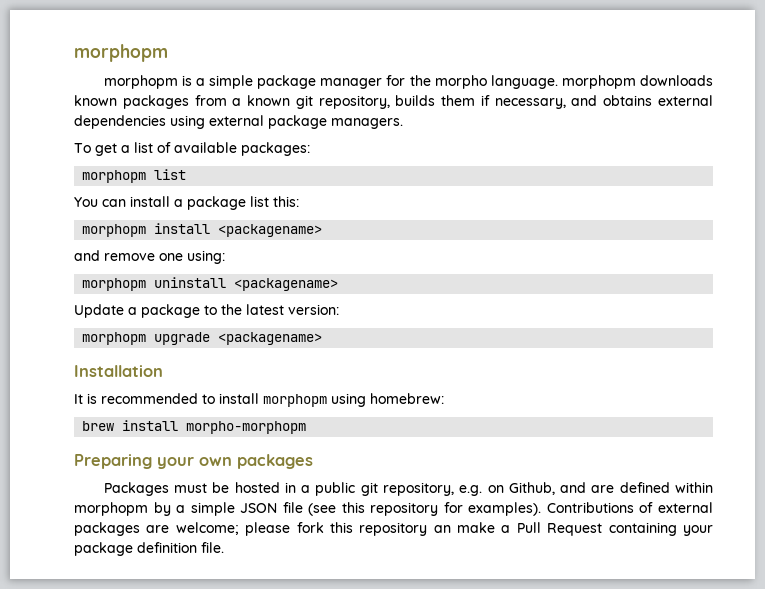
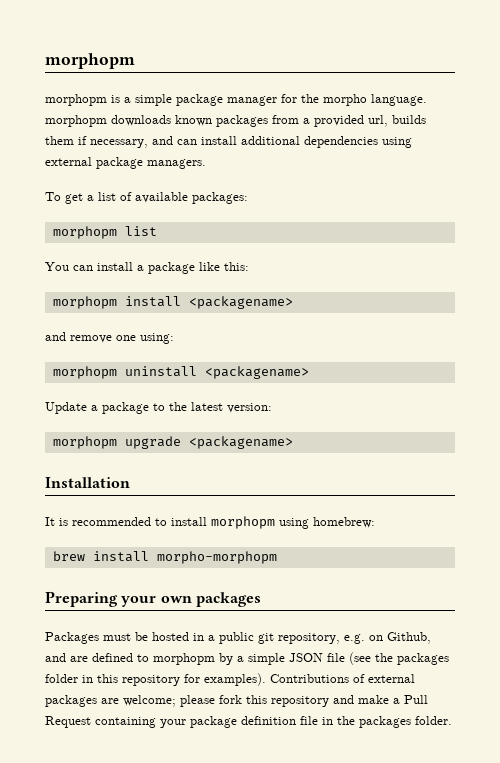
[247,95,390,109] known git repository, -> [314,115,388,127] provided url,
[603,95,713,106] obtains external -> [177,136,300,145] can install additional
[250,196,269,207] list -> [199,262,220,271] like
[675,482,714,493] within -> [137,654,149,662] to
(337, 509) none -> [375,653,449,665] [45,674,93,683] the packages folder in
[433,525,451,533] an -> [333,695,354,704] and
[201,542,224,553] file. -> [300,716,452,728] file in the packages folder.

